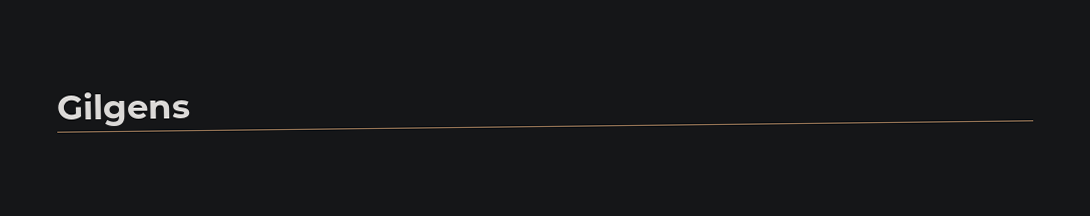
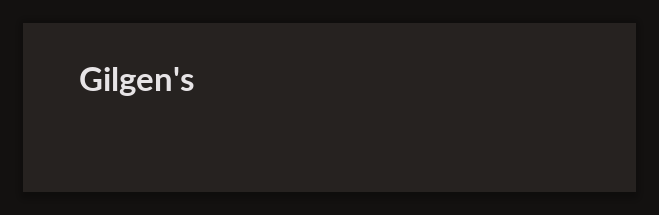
[56,91,191,127] Gilgens -> [79,67,195,96] Gilgen's

